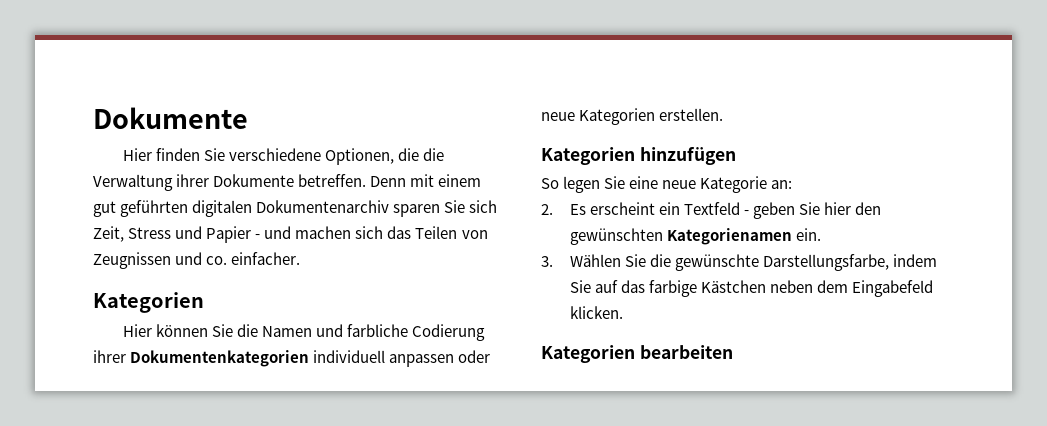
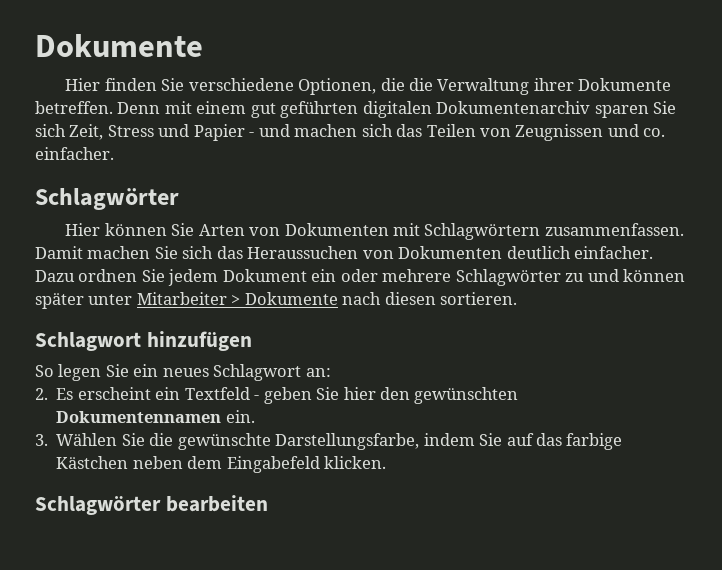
[93,292,204,313] Kategorien -> [35,188,179,210] Schlagwörter
[237,324,486,341] [93,350,491,367] [541,108,724,125] [541,147,635,165] die Namen und farbliche Codierung ihrer Dokumentenkategorien individuell anpassen oder neue Kategorien erstellen. // Kategorien -> [198,223,684,240] [35,246,654,259] [35,269,686,286] [35,292,518,309] [35,332,141,351] Arten von Dokumenten mit Schlagwörtern zusammenfassen. Damit machen Sie sich das Heraussuchen von Dokumenten deutlich einfacher. Dazu ordnen Sie jedem Dokument ein oder mehrere Schlagwörter zu und können später unter Mitarbeiter > Dokumente nach diesen sortieren. // Schlagwort
[629,176,768,193] eine neue Kategorie -> [133,364,302,381] ein neues Schlagwort
[666,228,792,245] Kategorienamen -> [56,411,222,423] Dokumentennamen
[541,345,635,363] Kategorien -> [35,496,161,515] Schlagwörter

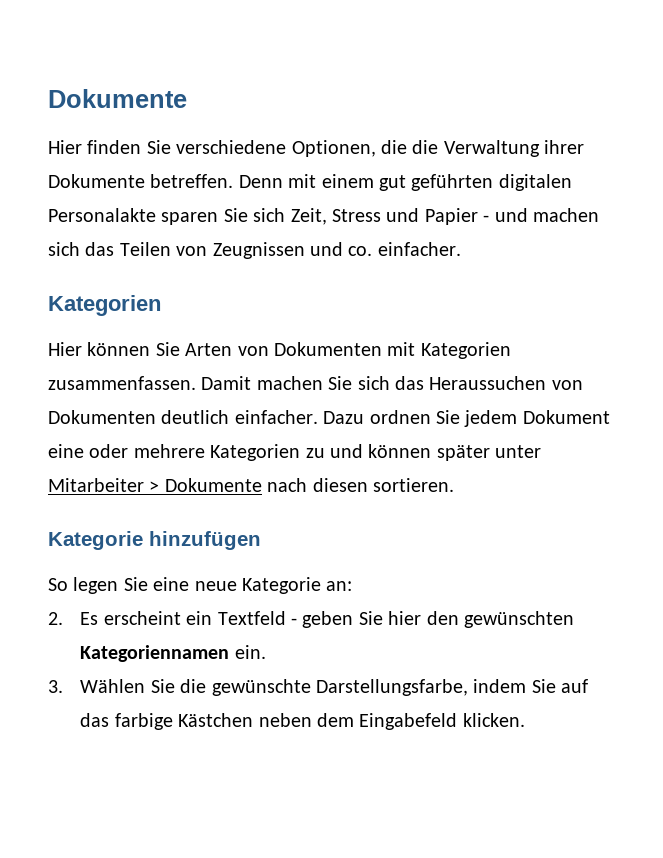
[436,101,591,114] Dokumentenarchiv -> [48,208,156,222] Personalakte
[35,188,179,210] Schlagwörter -> [48,295,161,316] Kategorien
[424,223,541,240] Schlagwörtern -> [420,342,511,359] Kategorien
[311,269,337,282] ein -> [48,444,84,458] eine
[455,269,561,286] Schlagwörter -> [210,444,301,461] Kategorien
[35,332,141,351] Schlagwort -> [48,531,143,550] Kategorie
[133,364,302,381] ein neues Schlagwort -> [153,577,321,594] eine neue Kategorie
[56,411,222,423] Dokumentennamen -> [80,645,230,662] Kategoriennamen
[35,495,268,515] // Schlagwörter bearbeiten -> (525, 720) none

